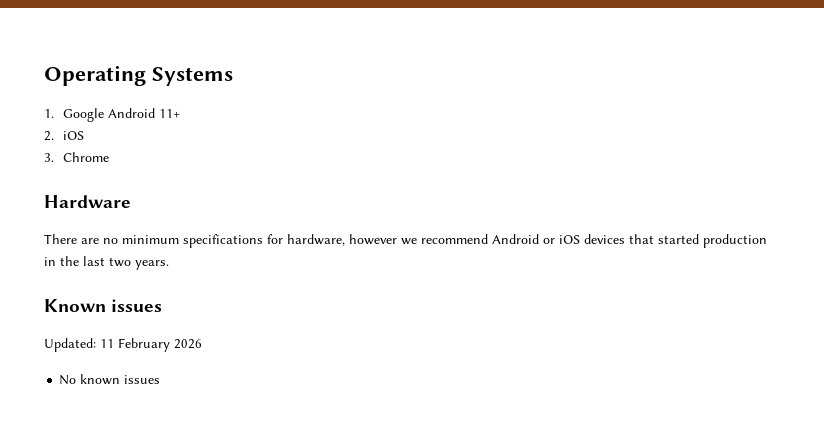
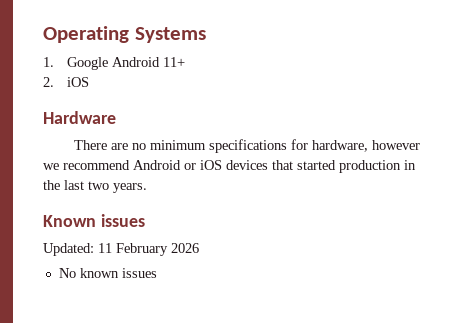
[44,152,110,162] // 3. Chrome -> (89, 82) none

